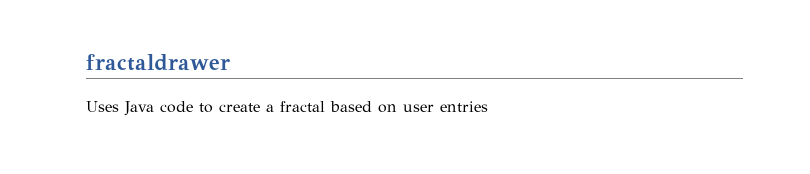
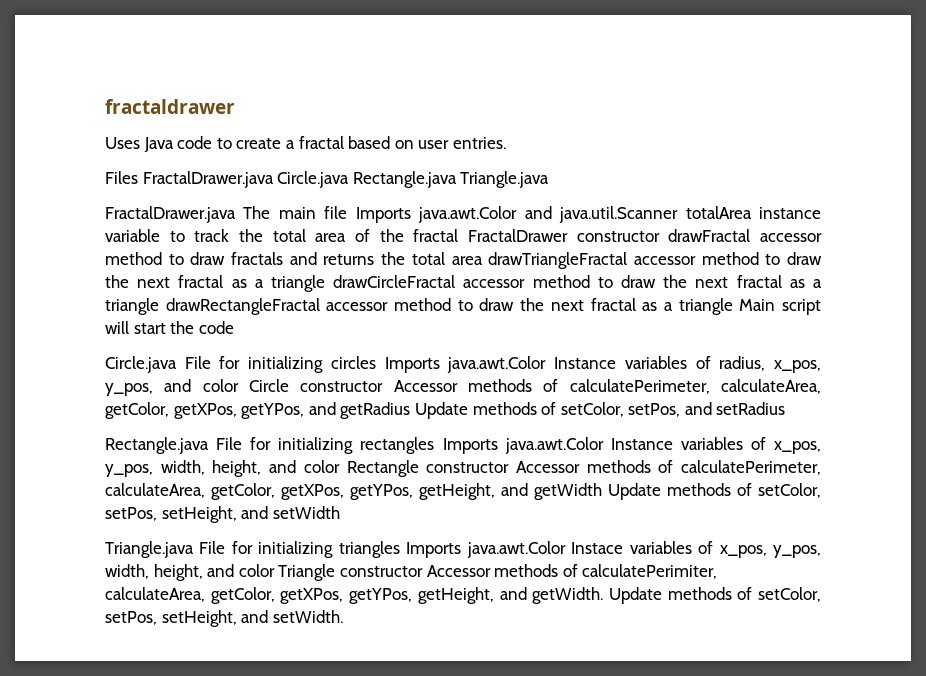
[440,101,488,112] entries -> [452,137,506,149] [105,171,550,188] [105,206,821,223] [105,229,822,242] [105,252,822,269] [105,275,823,292] [105,298,822,315] [105,321,234,334] [105,356,822,373] [105,379,821,396] [105,402,786,419] [105,437,822,454] [105,460,821,477] [105,483,821,500] [105,506,340,523] [105,541,822,558] [105,564,718,581] [105,587,822,604] [105,610,343,627] entries. // Files FractalDrawer.java Circle.java Rectangle.java Triangle.java // FractalDrawer.java The main file Imports java.awt.Color and java.util.Scanner totalArea instance variable to track the total area of the fractal FractalDrawer constructor drawFractal accessor method to draw fractals and returns the total area drawTriangleFractal accessor method to draw the next fractal as a triangle drawCircleFractal accessor method to draw the next fractal as a triangle drawRectangleFractal accessor method to draw the next fractal as a triangle Main script will start the code // Circle.java File for initializing circles Imports java.awt.Color Instance variables of radius, x_pos, y_pos, and color Circle constructor Accessor methods of calculatePerimeter, calculateArea, getColor, getXPos, getYPos, and getRadius Update methods of setColor, setPos, and setRadius // Rectangle.java File for initializing rectangles Imports java.awt.Color Instance variables of x_pos, y_pos, width, height, and color Rectangle constructor Accessor methods of calculatePerimeter, calculateArea, getColor, getXPos, getYPos, getHeight, and getWidth Update methods of setColor, setPos, setHeight, and setWidth // Triangle.java File for initializing triangles Imports java.awt.Color Instace variables of x_pos, y_pos, width, height, and color Triangle constructor Accessor methods of calculatePerimiter, calculateArea, getColor, getXPos, getYPos, getHeight, and getWidth. Update methods of setColor, setPos, setHeight, and setWidth.

